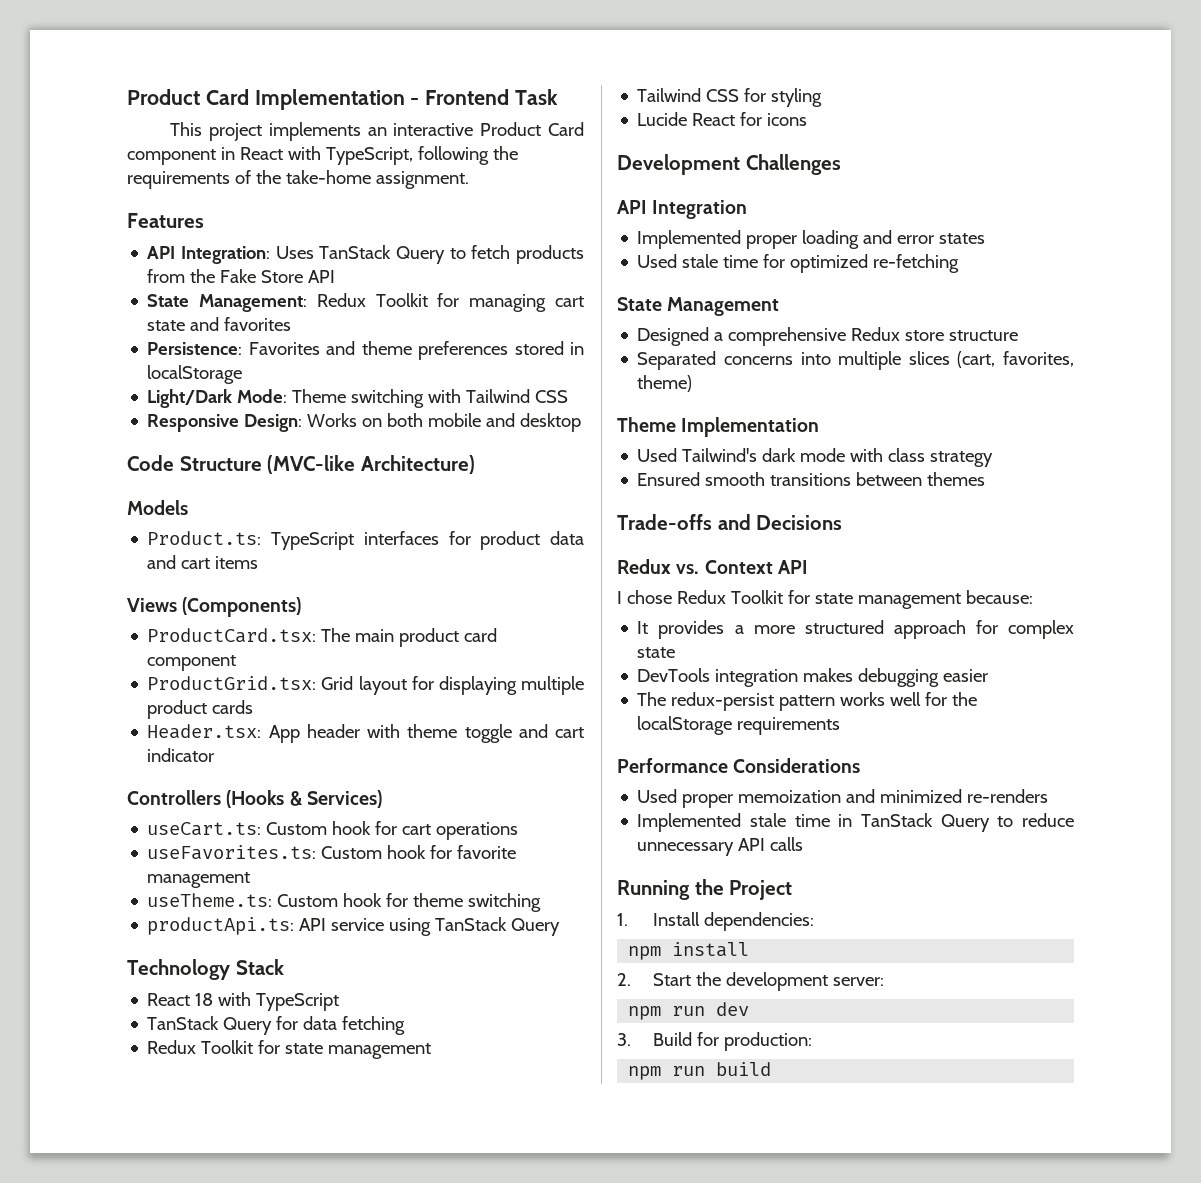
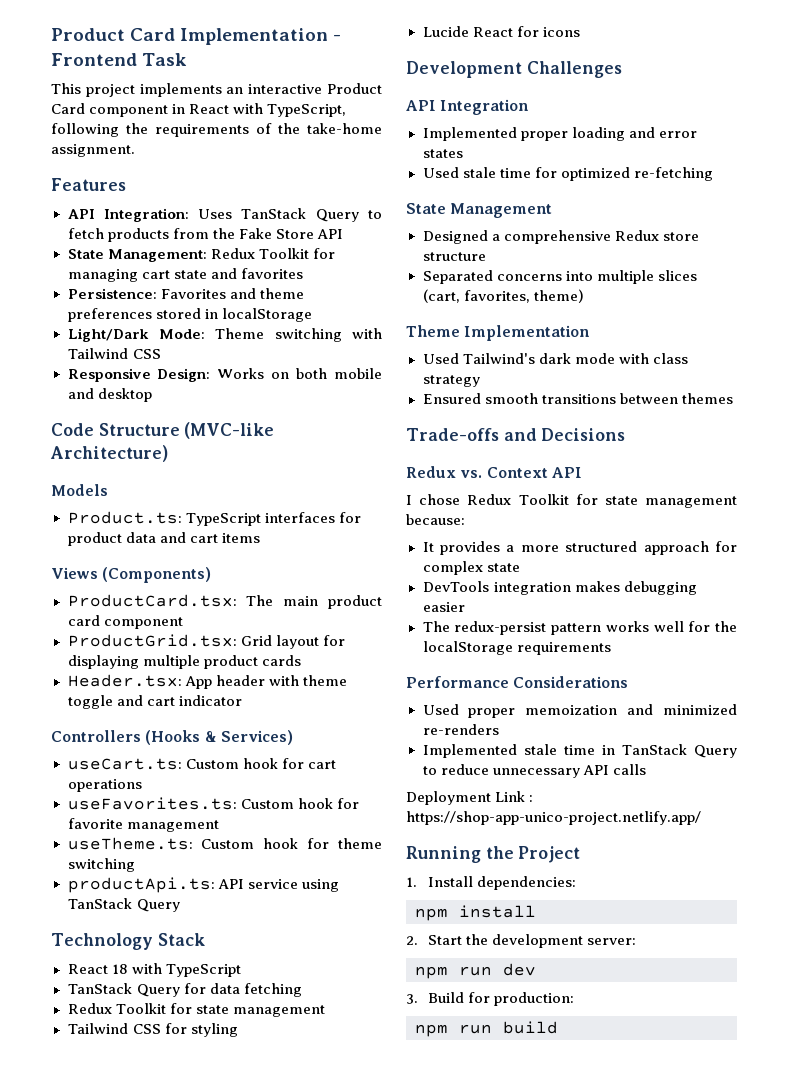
(804, 844) none -> [406,791,534,805] [406,811,701,825] // Deployment Link : https://shop-app-unico-project.netlify.app/

